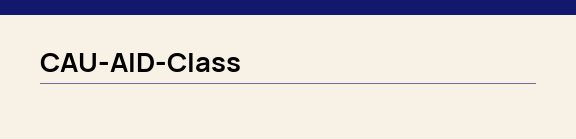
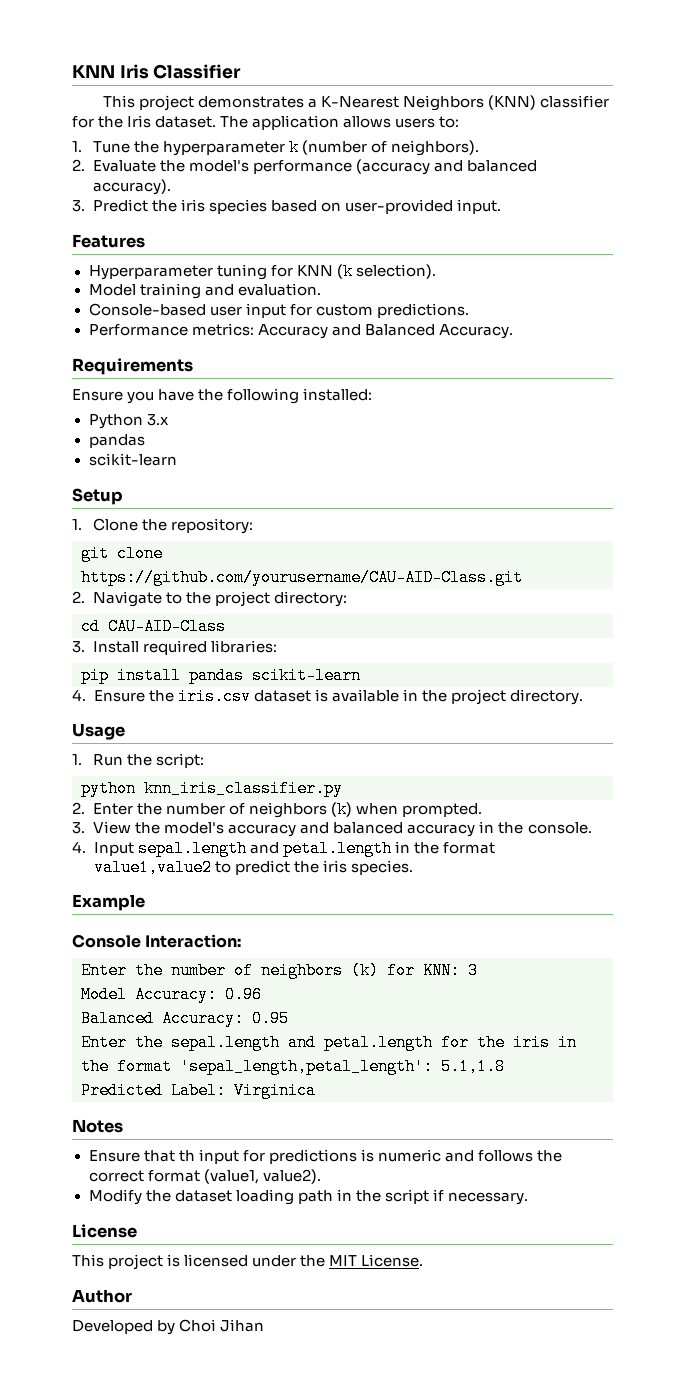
[40,53,241,72] CAU-AID-Class -> [72,64,242,79] [102,95,610,111] [72,115,460,130] [72,139,480,156] [72,159,538,175] [93,179,172,195] [72,199,502,214] [72,234,145,248] [88,263,436,280] [88,283,321,299] [88,303,469,318] [88,323,513,339] [72,358,193,375] [72,388,373,404] [88,414,169,429] [88,434,145,448] [88,453,177,466] [72,488,123,505] [72,518,254,534] [81,545,163,562] [81,569,523,586] [72,591,348,607] [81,618,226,635] [72,640,278,655] [81,667,361,684] [72,688,583,705] [72,723,125,740] [72,753,205,768] [81,780,343,797] [72,801,483,818] [72,821,592,837] [72,840,495,857] [93,859,413,876] [72,894,145,911] [72,934,242,948] [81,962,478,979] [81,986,262,1003] [81,1010,289,1027] [81,1034,577,1051] [81,1058,505,1075] [81,1082,316,1099] [72,1119,123,1133] [88,1149,562,1164] [88,1169,321,1184] [88,1189,528,1205] [72,1224,137,1238] [72,1254,424,1270] [72,1289,132,1303] [72,1319,265,1335] KNN Iris Classifier // This project demonstrates a K-Nearest Neighbors (KNN) classifier for the Iris dataset. The application allows users to: // 1. Tune the hyperparameter k (number of neighbors). // 2. Evaluate the model's performance (accuracy and balanced accuracy). // 3. Predict the iris species based on user-provided input. // Features // Hyperparameter tuning for KNN (k selection). // Model training and evaluation. // Console-based user input for custom predictions. // Performance metrics: Accuracy and Balanced Accuracy. // Requirements // Ensure you have the following installed: // Python 3.x // pandas // scikit-learn // Setup // 1. Clone the repository: // git clone https://github.com/yourusername/CAU-AID-Class.git // 2. Navigate to the project directory: // cd CAU-AID-Class // 3. Install required libraries: // pip install pandas scikit-learn // 4. Ensure the iris.csv dataset is available in the project directory. // Usage // 1. Run the script: // python knn_iris_classifier.py // 2. Enter the number of neighbors (k) when prompted. // 3. View the model's accuracy and balanced accuracy in the console. // 4. Input sepal.length and petal.length in the format value1,value2 to predict the iris species. // Example // Console Interaction: // Enter the number of neighbors (k) for KNN: 3 // Model Accuracy: 0.96 // Balanced Accuracy: 0.95 // Enter the sepal.length and petal.length for the iris in the format 'sepal_length,petal_length': 5.1,1.8 // Predicted Label: Virginica // Notes // Ensure that th input for predictions is numeric and follows the correct format (value1, value2). // Modify the dataset loading path in the script if necessary. // License // This project is licensed under the MIT License. // Author // Developed by Choi Jihan

